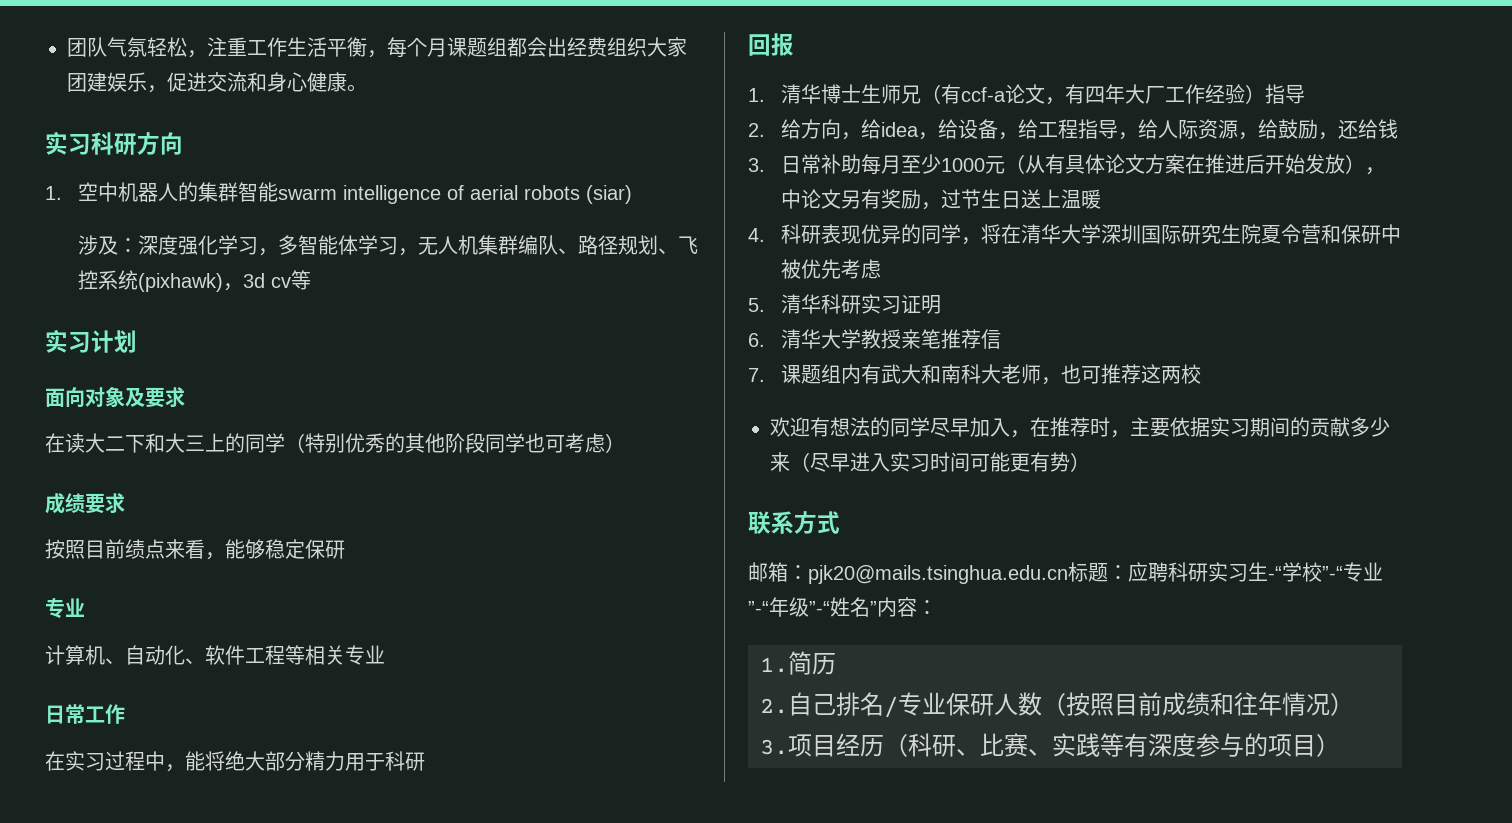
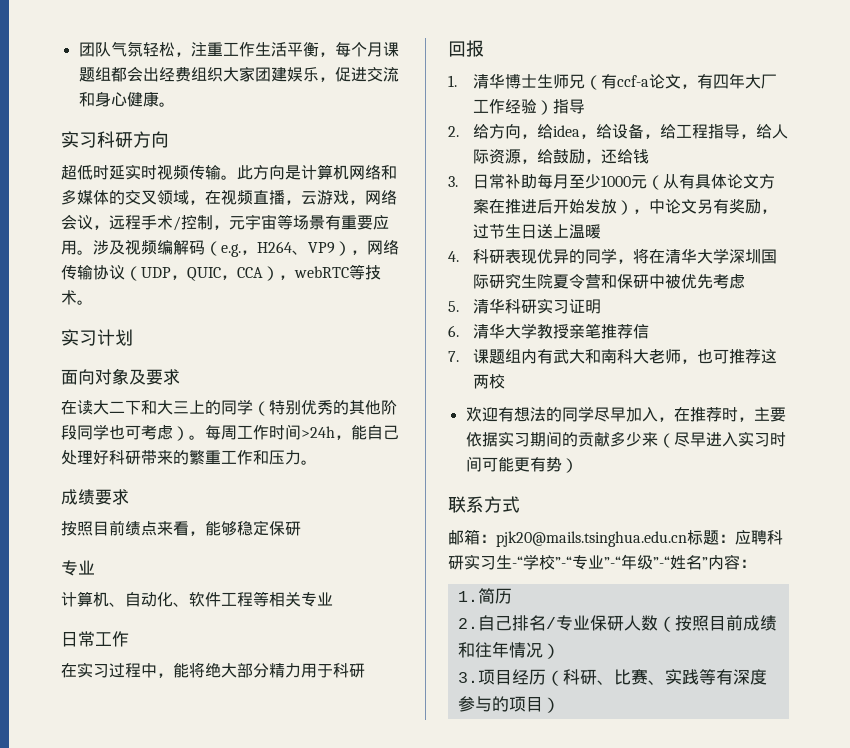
[45,182,633,204] [78,235,699,256] [78,270,312,292] 1.空中机器人的集群智能swarm intelligence of aerial robots (siar) // 涉及：深度强化学习，多智能体学习，无人机集群编队、路径规划、飞控系统(pixhawk)，3d cv等 -> [61,164,397,180] [61,189,397,205] [61,214,389,231] [61,239,399,257] [61,264,381,281] [61,290,93,305] 超低时延实时视频传输。此方向是计算机网络和多媒体的交叉领域，在视频直播，云游戏，网络会议，远程手术/控制，元宇宙等场景有重要应用。涉及视频编解码（e.g.，H264、VP9），网络传输协议（UDP，QUIC，CCA），webRTC等技术。
(625, 443) none -> [189,424,399,440] [61,450,317,465] 。每周工作时间>24h，能自己处理好科研带来的繁重工作和压力。

